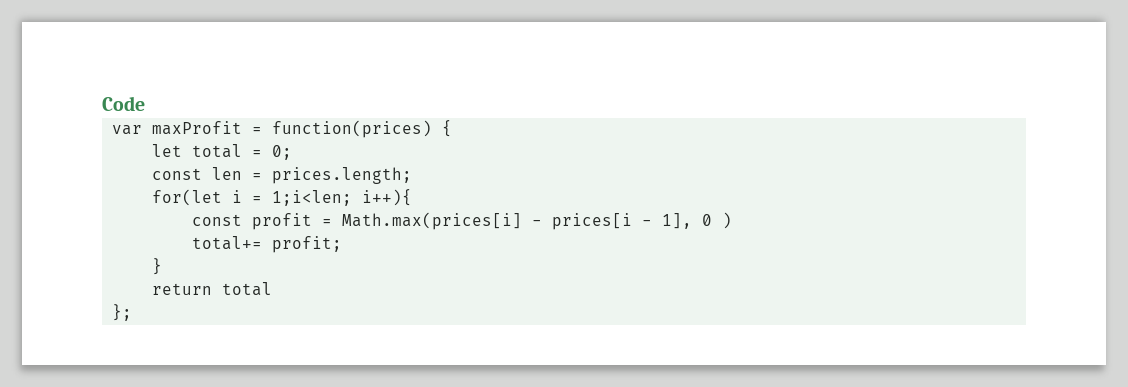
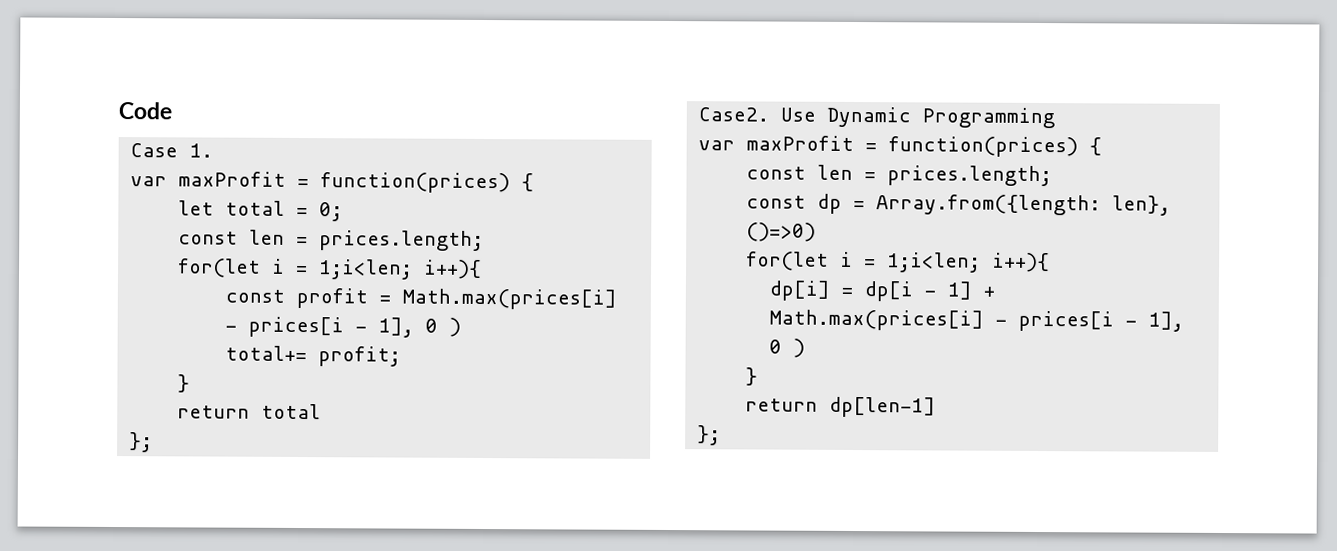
(145, 103) none -> [129,143,213,158] // Case 1.
(132, 312) none -> [697,106,1055,129] [697,135,1102,158] [745,164,1052,187] [745,193,1171,216] [745,222,816,242] [745,251,1050,273] [768,280,995,302] [768,309,1184,332] [768,338,805,358] [744,367,758,386] [744,396,936,418] [696,425,721,446] // Case2. Use Dynamic Programming // var maxProfit = function(prices) { // const len = prices.length; // const dp = Array.from({length: len}, ()=>0) // for(let i = 1;i<len; i++){ // dp[i] = dp[i - 1] + Math.max(prices[i] - prices[i - 1], 0 ) // } // return dp[len-1] // };

